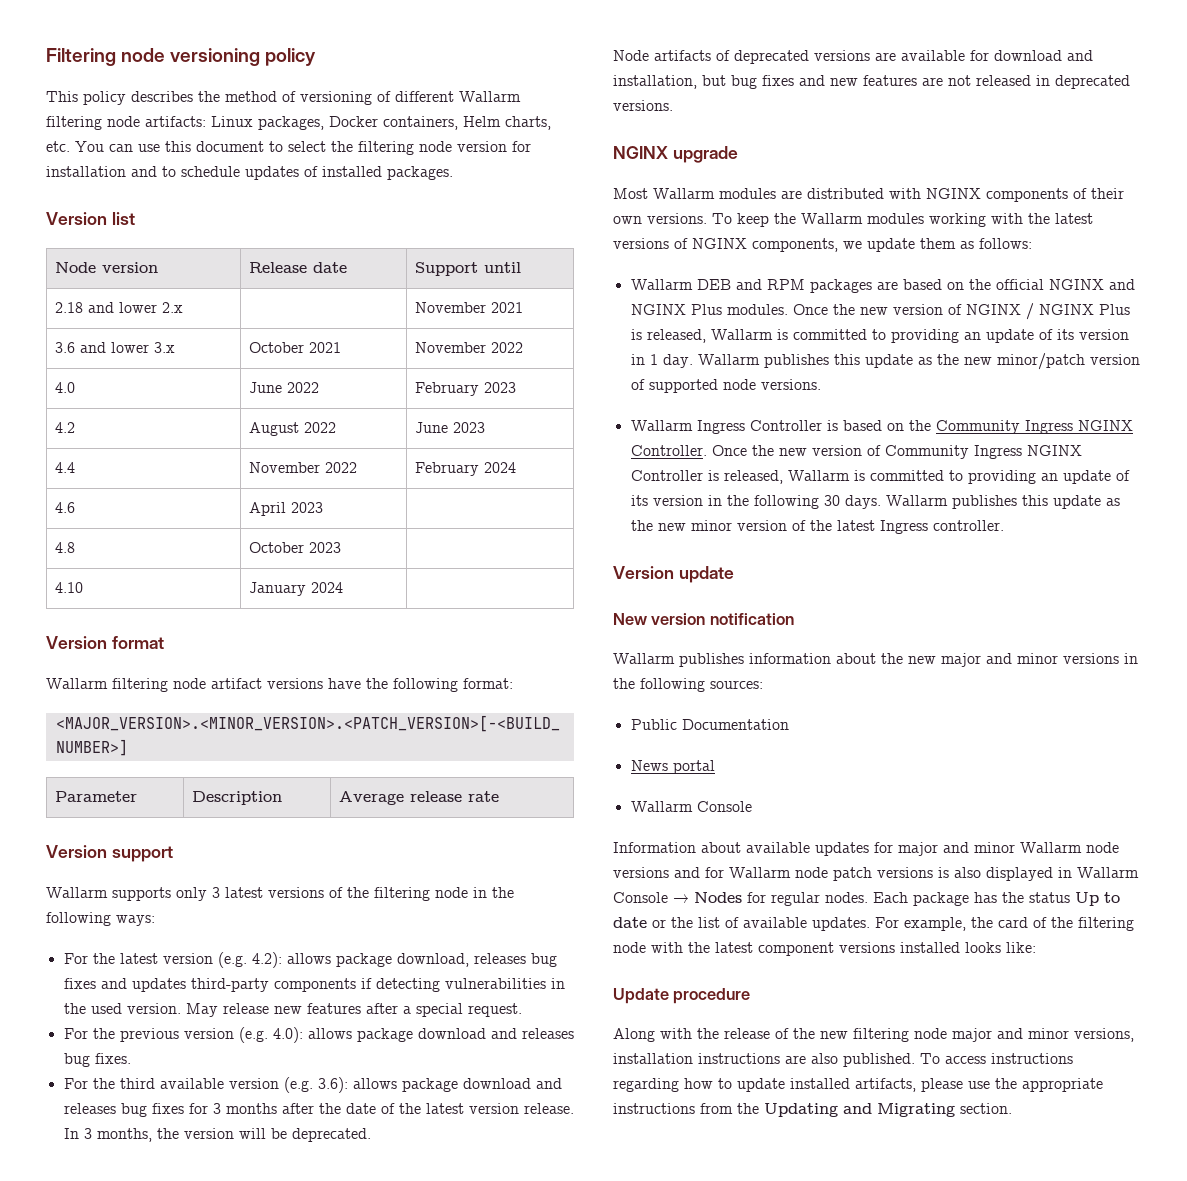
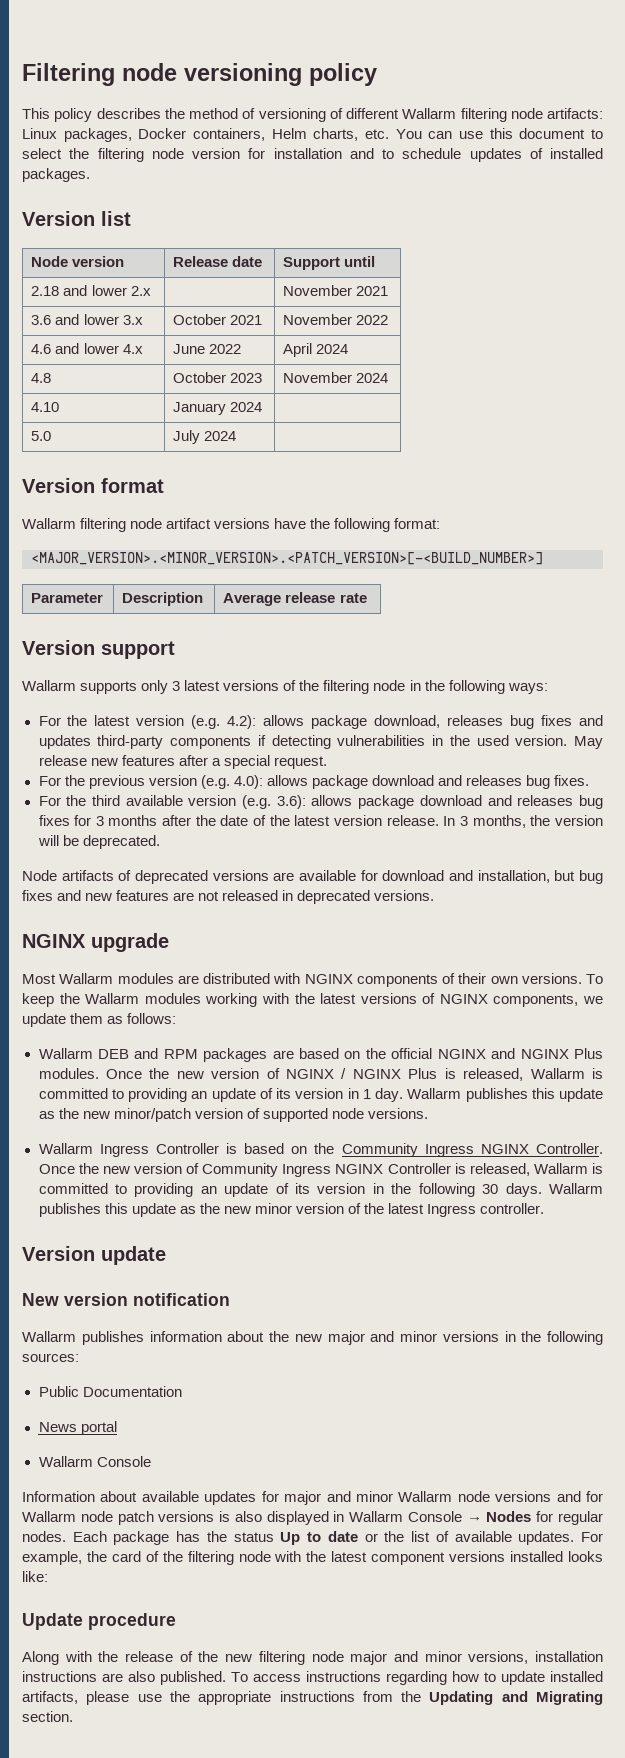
[54,382,75,393] [248,382,319,393] [414,382,516,396] [54,422,75,433] [248,422,336,436] [414,422,485,433] [54,462,75,473] [248,462,357,473] [414,462,516,476] [54,502,75,513] [248,502,323,516] 4.0 | June 2022 | February 2023 // 4.2 | August 2022 | June 2023 // 4.4 | November 2022 | February 2024 // 4.6 | April 2023 | -> [31,343,143,354] [173,344,242,354] [283,343,349,357] 4.6 and lower 4.x | June 2022 | April 2024
(341, 547) none -> [283,372,389,383] November 2024
(343, 587) none -> [31,431,52,441] [173,430,237,444] // 5.0 | July 2024 |

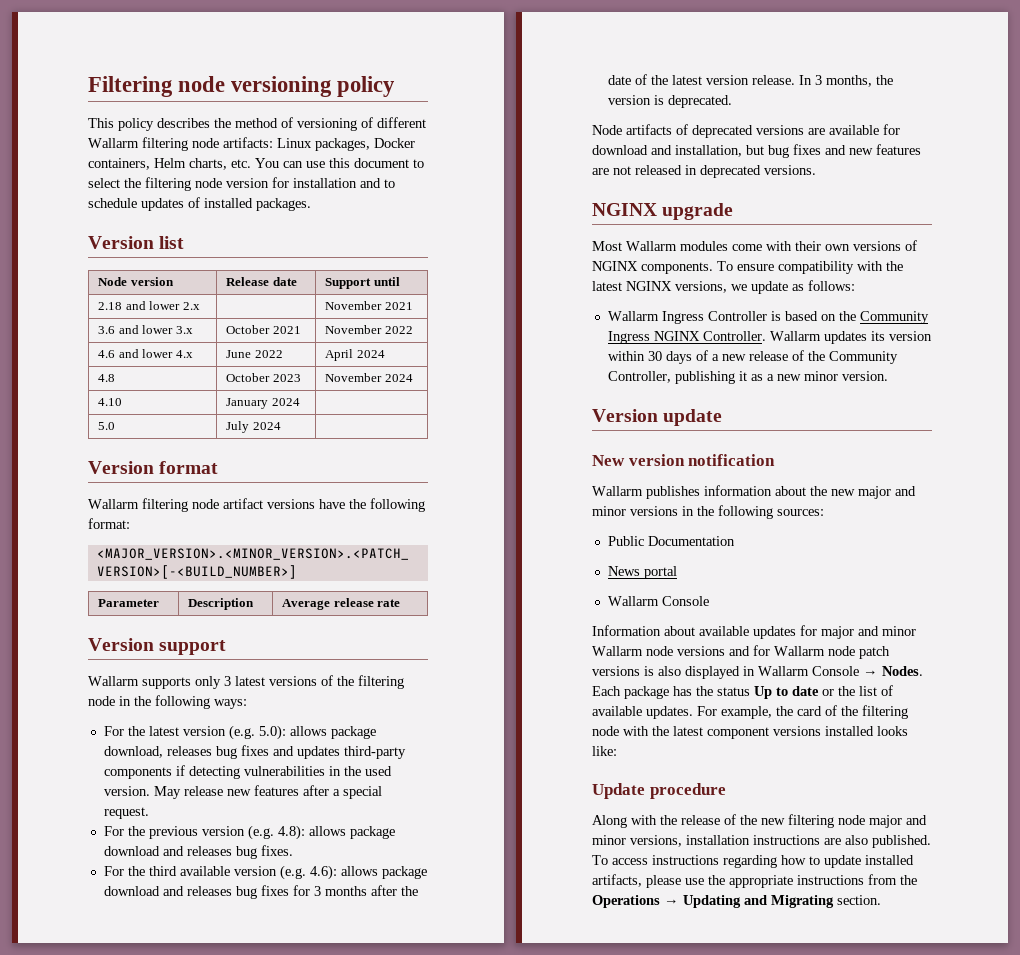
[227,715,257,729] 4.2): -> [258,725,286,740] 5.0):
[233,775,263,789] 4.0): -> [277,825,305,840] 4.8):
[276,795,306,809] 3.6): -> [309,865,337,880] 4.6):
[37,835,79,846] will be -> [653,95,664,105] is
[177,973,603,987] [22,993,579,1007] are distributed with NGINX components of their own versions. To keep the Wallarm modules working with the latest versions of NGINX components, -> [732,240,917,251] [592,261,903,274] [592,281,727,293] come with their own versions of NGINX components. To ensure compatibility with the latest NGINX versions,
[70,1013,104,1024] them -> (788, 287) none
[38,1048,603,1062] [38,1068,603,1081] [38,1088,603,1102] [38,1108,428,1122] // Wallarm DEB and RPM packages are based on the official NGINX and NGINX Plus modules. Once the new version of NGINX / NGINX Plus is released, Wallarm is committed to providing an update of its version in 1 day. Wallarm publishes this update as the new minor/patch version of supported node versions. -> (855, 285) none
[38,1163,603,1177] [38,1183,603,1197] [38,1203,545,1217] Once the new version of Community Ingress NGINX Controller is released, Wallarm is committed to providing an update of its version in the following 30 days. Wallarm publishes this update as the new minor version of the latest Ingress controller. -> [769,331,932,344] [607,350,898,364] [607,371,888,384] Wallarm updates its version within 30 days of a new release of the Community Controller, publishing it as a new minor version.
[486,1511,603,1525] [22,1531,66,1542] Nodes for regular nodes. -> [882,666,923,676] Nodes.
(422, 1696) none -> [592,895,679,908] Operations →

